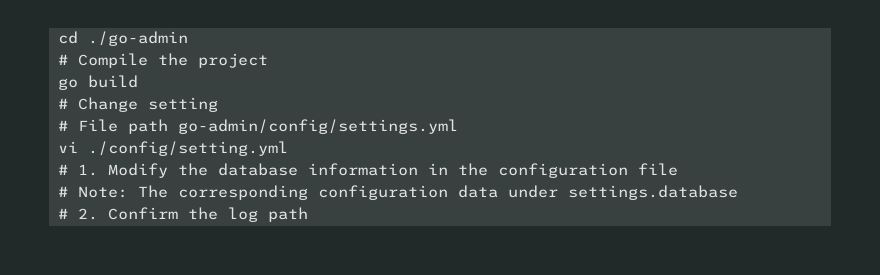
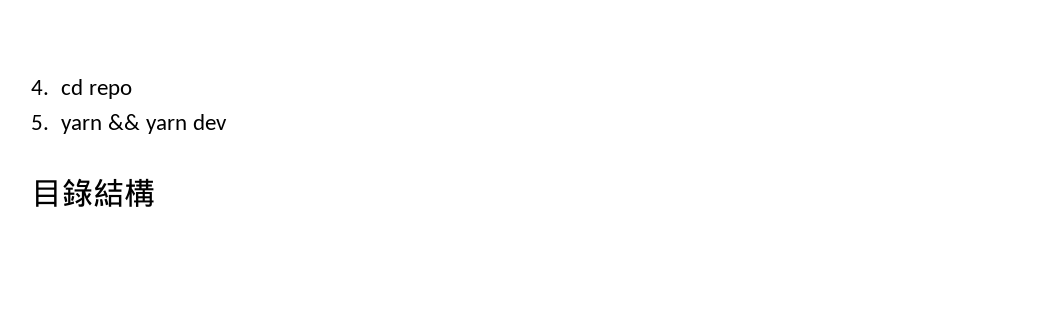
[57,31,188,46] [57,53,268,68] [57,75,138,90] [57,97,218,112] [57,119,458,134] [57,141,288,156] [57,163,678,178] [57,185,738,200] [57,207,308,222] cd ./go-admin // # Compile the project // go build // # Change setting // # File path go-admin/config/settings.yml // vi ./config/setting.yml // # 1. Modify the database information in the configuration file // # Note: The corresponding configuration data under settings.database // # 2. Confirm the log path -> [31,79,132,99] [31,114,228,134] [31,178,155,207] 4. cd repo // 5. yarn && yarn dev // 目錄結構

